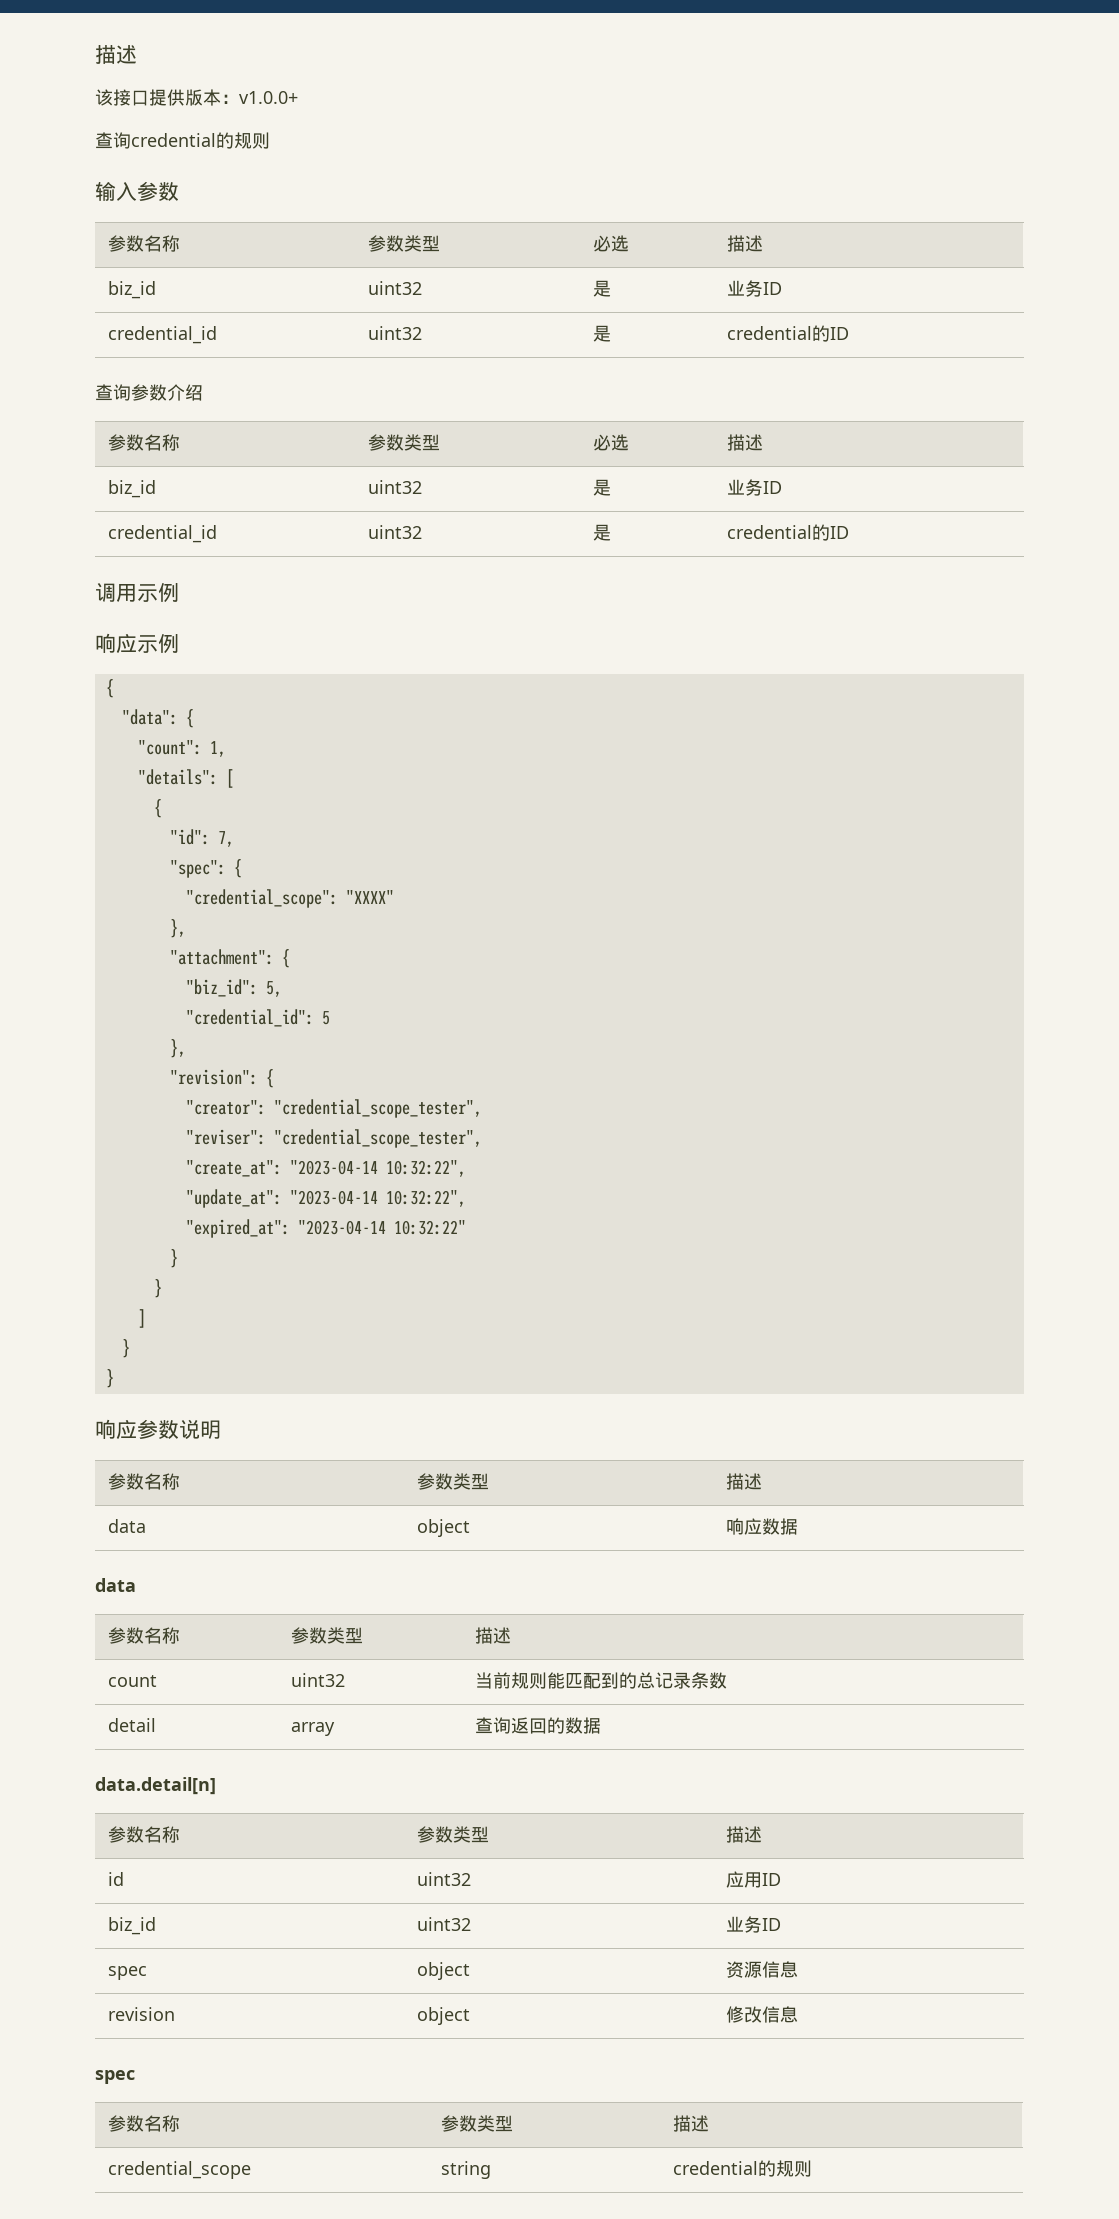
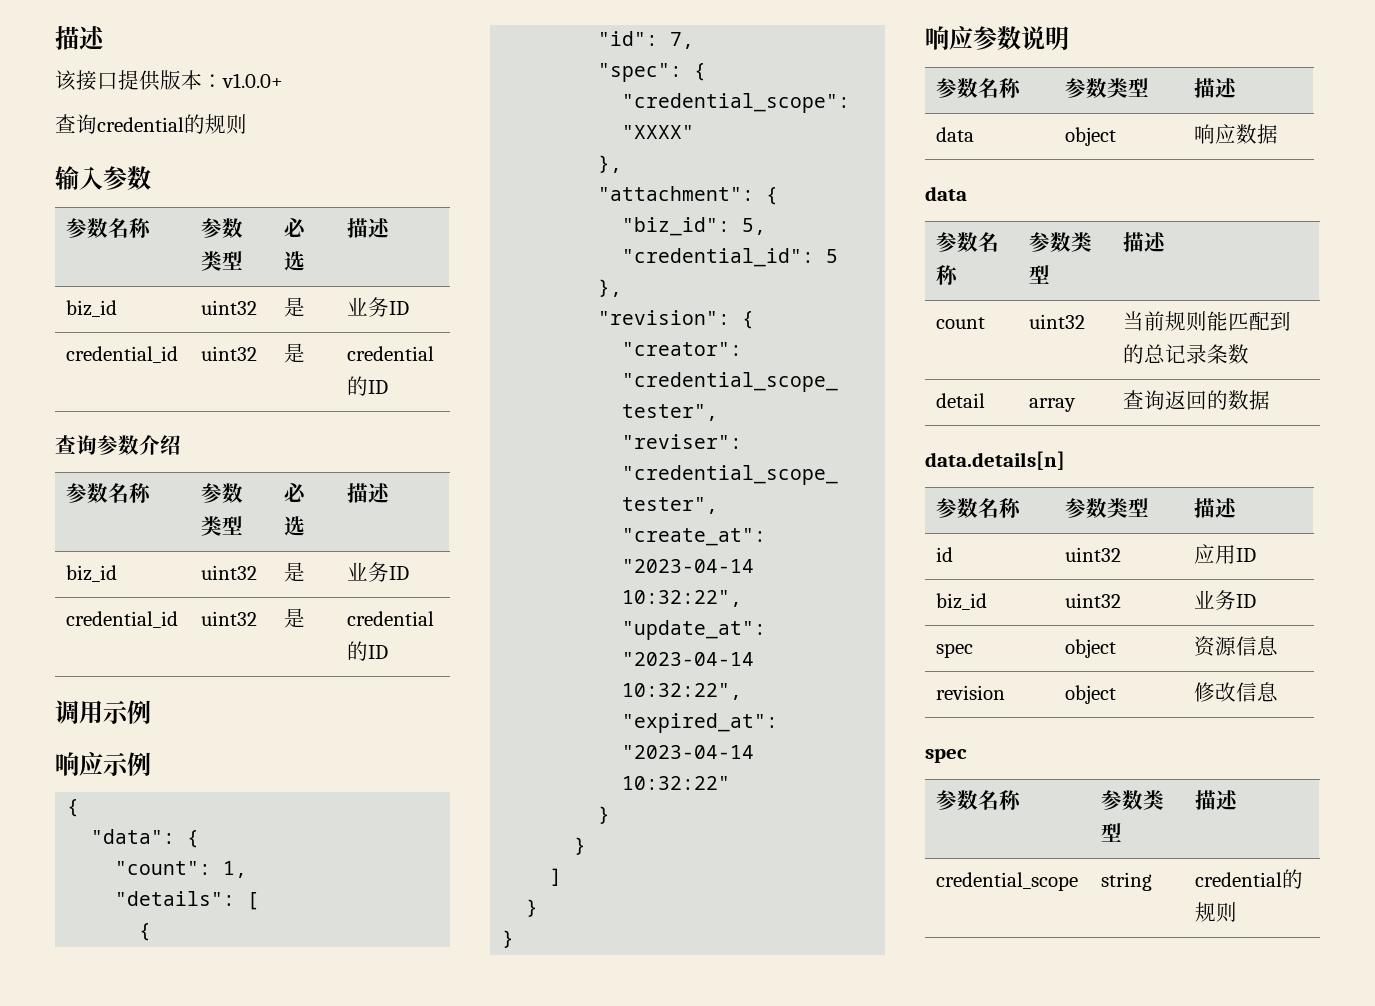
[95,1777,216,1795] data.detail[n] -> [925,451,1065,470] data.details[n]

